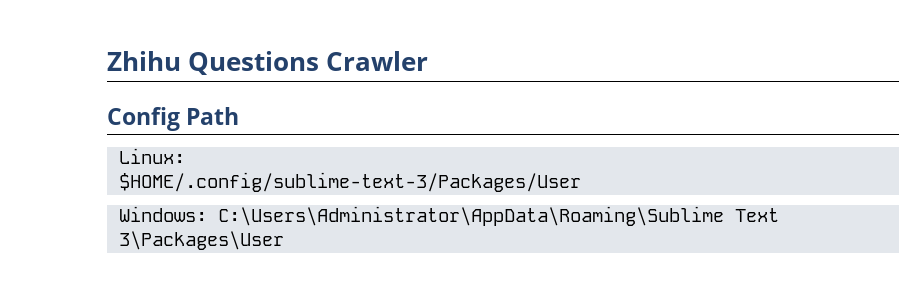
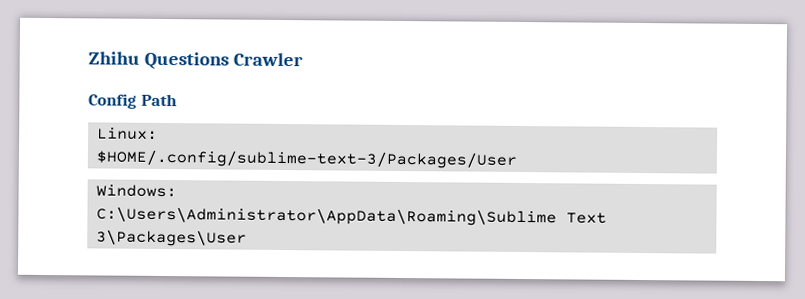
(208, 214) none -> (177, 191) //

